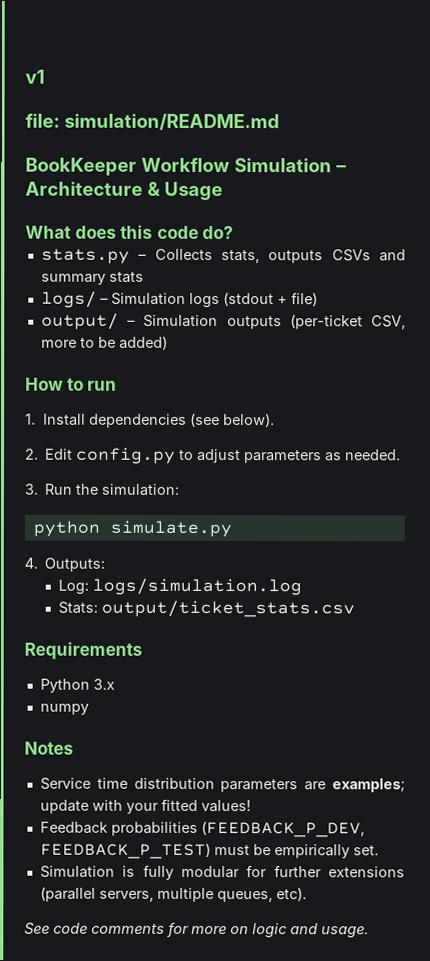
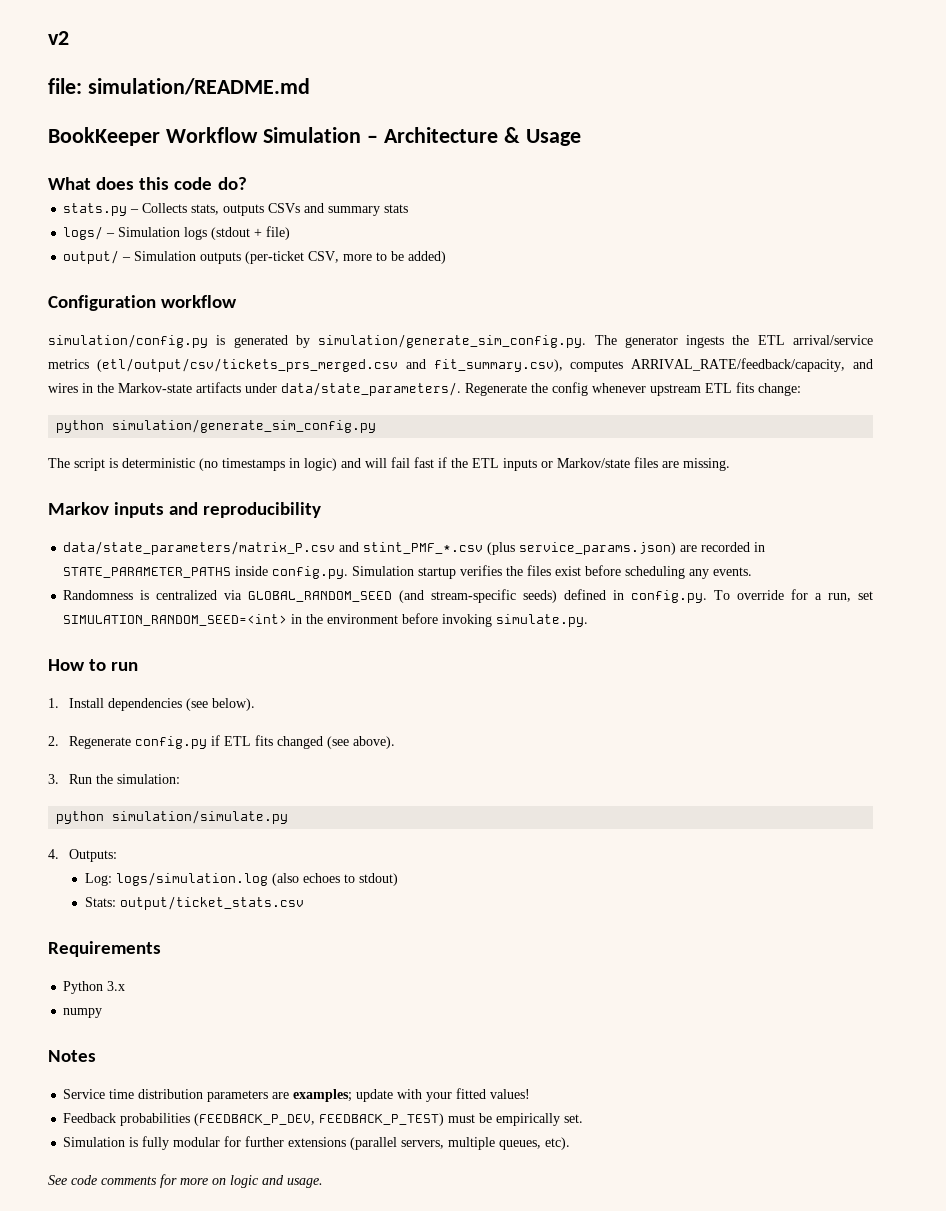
[25,69,45,84] v1 -> [48,31,69,45] v2
(168, 342) none -> [48,295,238,311] [48,334,873,348] [48,358,874,372] [48,382,801,396] [56,419,377,433] [48,457,730,471] [48,502,322,518] [63,541,766,555] [63,565,753,579] [63,589,874,603] [63,613,589,627] // Configuration workflow // simulation/config.py is generated by simulation/generate_sim_config.py. The generator ingests the ETL arrival/service metrics (etl/output/csv/tickets_prs_merged.csv and fit_summary.csv), computes ARRIVAL_RATE/feedback/capacity, and wires in the Markov-state artifacts under data/state_parameters/. Regenerate the config whenever upstream ETL fits change: // python simulation/generate_sim_config.py // The script is deterministic (no timestamps in logic) and will fail fast if the ETL inputs or Markov/state files are missing. // Markov inputs and reproducibility // data/state_parameters/matrix_P.csv and stint_PMF_*.csv (plus service_params.json) are recorded in STATE_PARAMETER_PATHS inside config.py. Simulation startup verifies the files exist before scheduling any events. // Randomness is centralized via GLOBAL_RANDOM_SEED (and stream-specific seeds) defined in config.py. To override for a run, set SIMULATION_RANDOM_SEED=<int> in the environment before invoking simulate.py.
[45,447,402,464] Edit config.py to adjust parameters as needed. -> [69,735,396,749] Regenerate config.py if ETL fits changed (see above).
[109,520,232,538] simulate.py -> [112,810,289,824] simulation/simulate.py
(302, 586) none -> [271,873,398,886] (also echoes to stdout)

